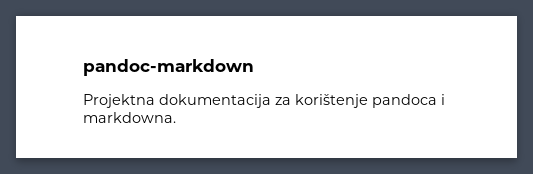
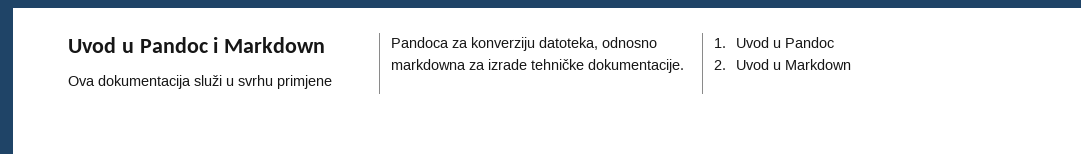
[83,59,254,76] [83,94,445,108] [83,112,176,123] pandoc-markdown // Projektna dokumentacija za korištenje pandoca i markdowna. -> [68,37,326,53] [68,75,332,89] [391,37,657,51] [391,59,684,73] [714,37,834,48] [714,59,851,70] Uvod u Pandoc i Markdown // Ova dokumentacija služi u svrhu primjene Pandoca za konverziju datoteka, odnosno markdowna za izrade tehničke dokumentacije. // 1. Uvod u Pandoc // 2. Uvod u Markdown

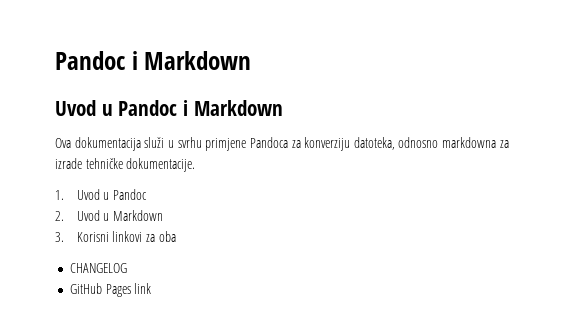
(68, 45) none -> [55,51,252,70] Pandoc i Markdown //
(851, 64) none -> [55,231,176,242] [69,263,127,273] [69,283,152,297] // 3. Korisni linkovi za oba // CHANGELOG // GitHub Pages link

